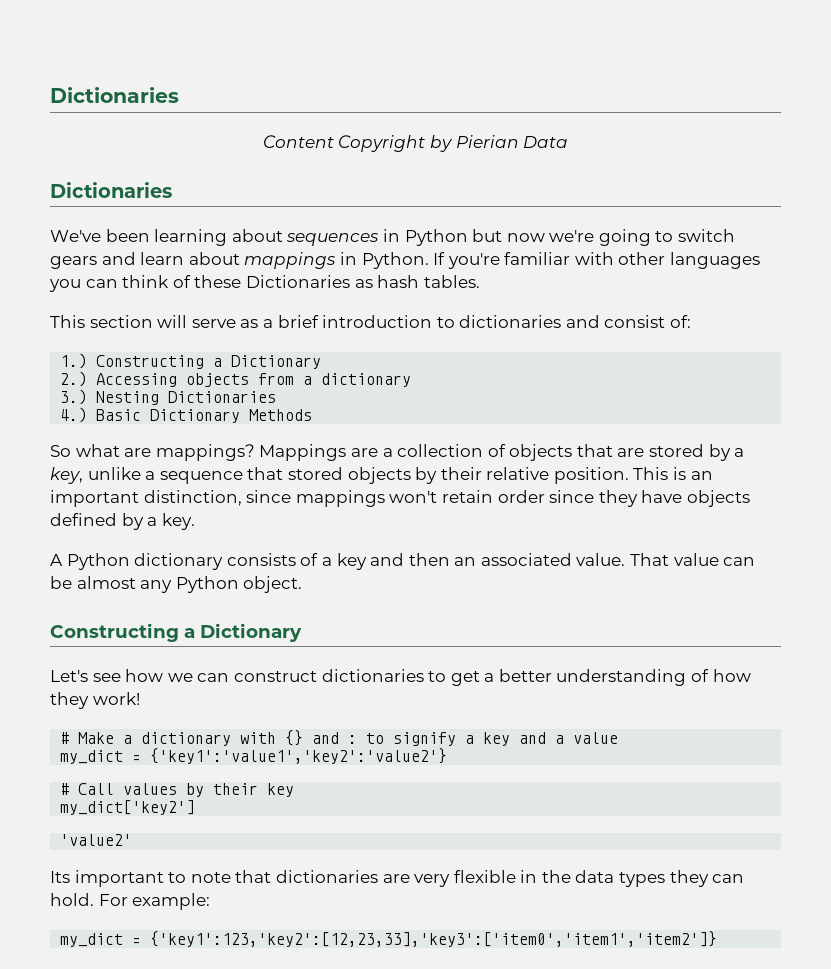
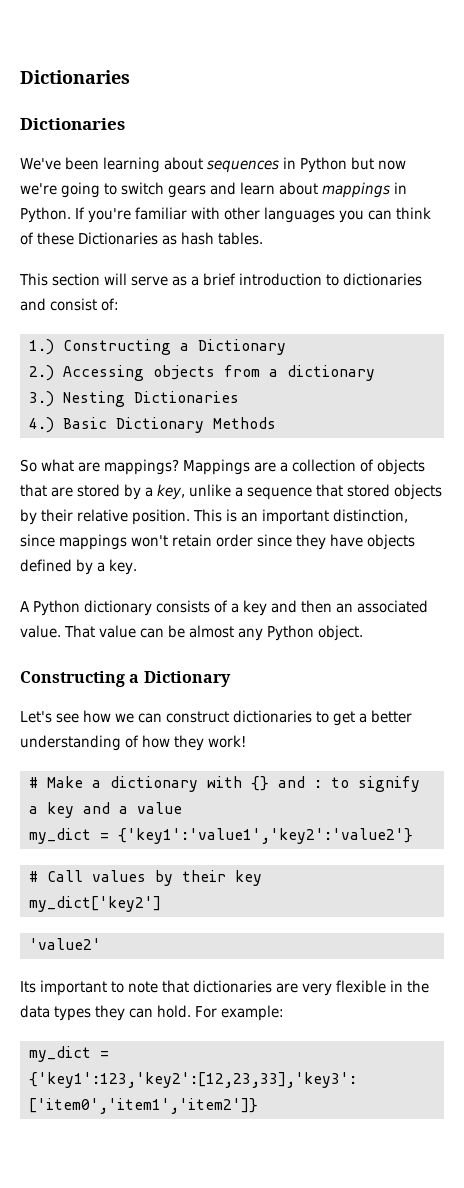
[50,87,179,103] [262,135,569,152] Dictionaries // Content Copyright by Pierian Data -> [20,70,130,84] Dictionaries

